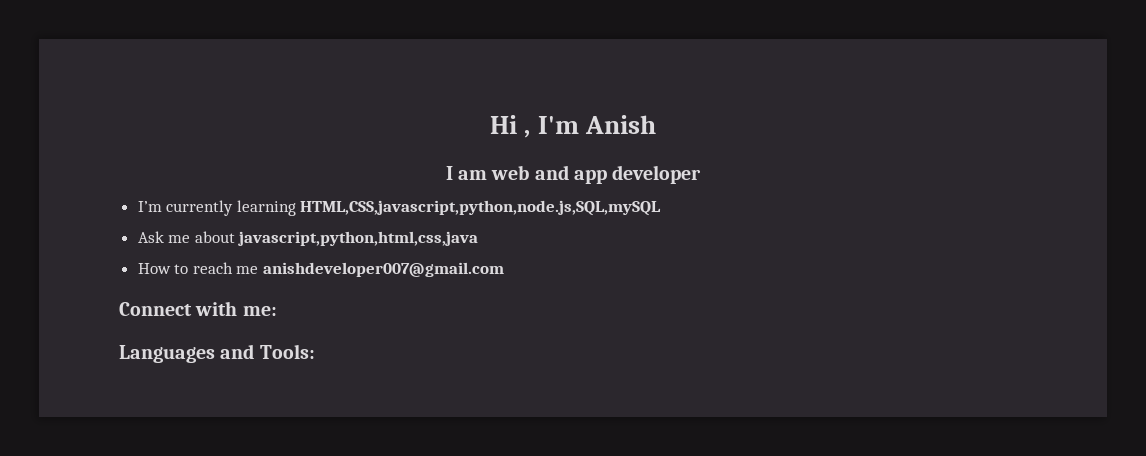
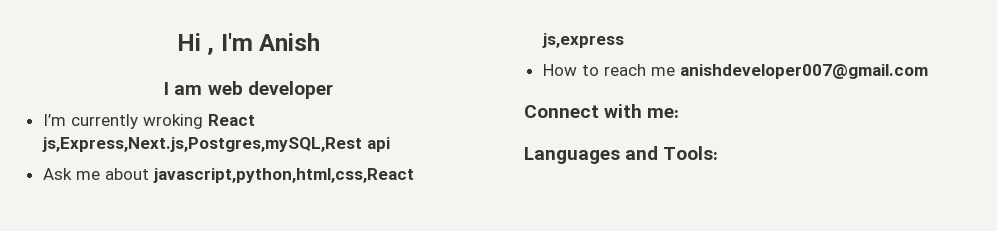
[534,165,607,184] and app -> (243, 88) none
[236,200,662,216] learning HTML,CSS,javascript,python,node.js,SQL,mySQL -> [142,114,255,129] [41,137,390,152] wroking React js,Express,Next.js,Postgres,mySQL,Rest api
[238,231,479,246] javascript,python,html,css,java -> [152,168,414,183] [541,33,624,48] javascript,python,html,css,React js,express

